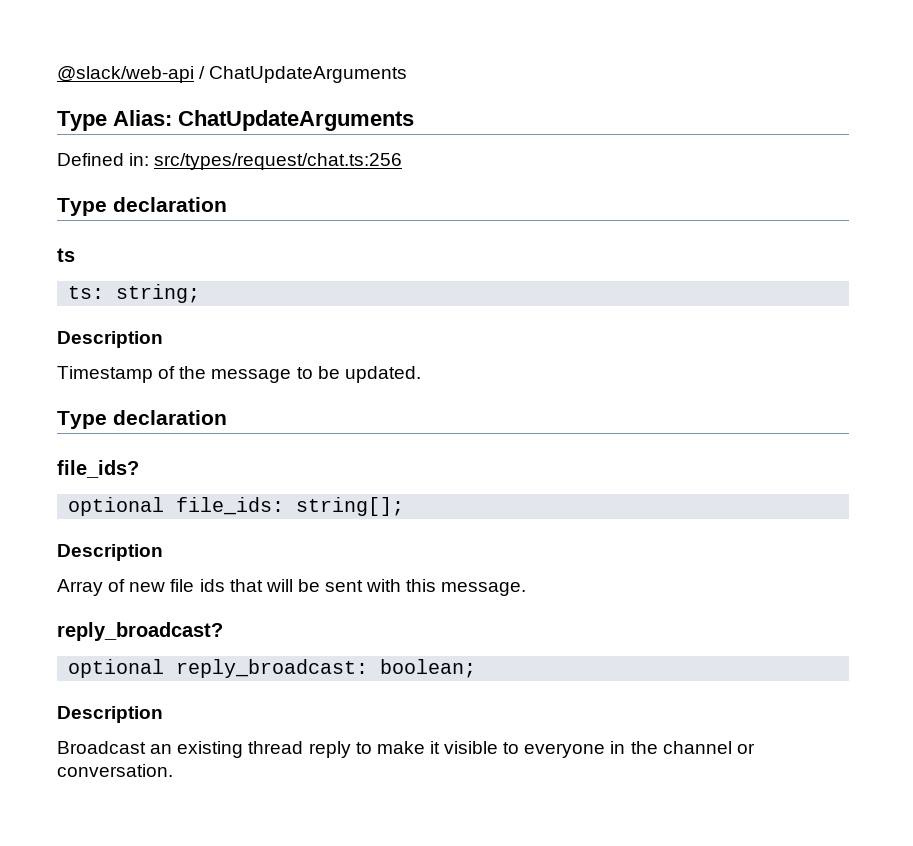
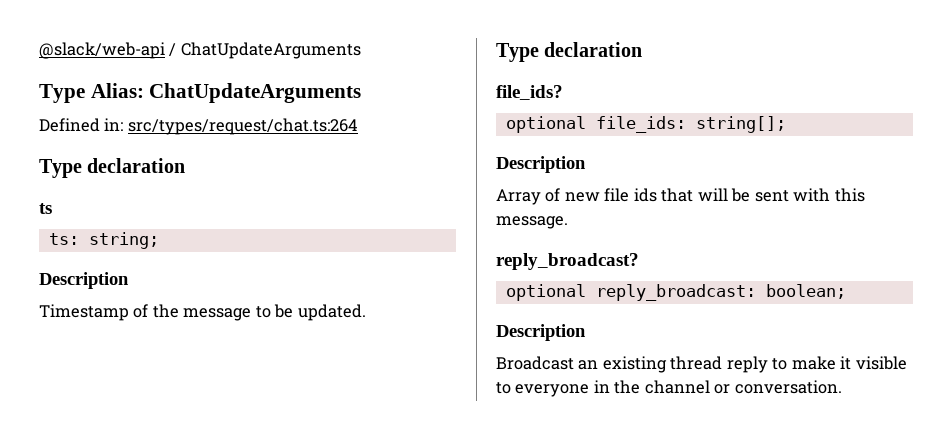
[154,153,403,170] src/types/request/chat.ts:256 -> [127,118,358,135] src/types/request/chat.ts:264

